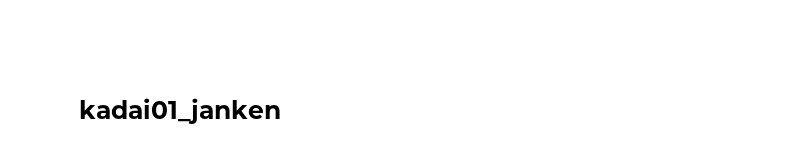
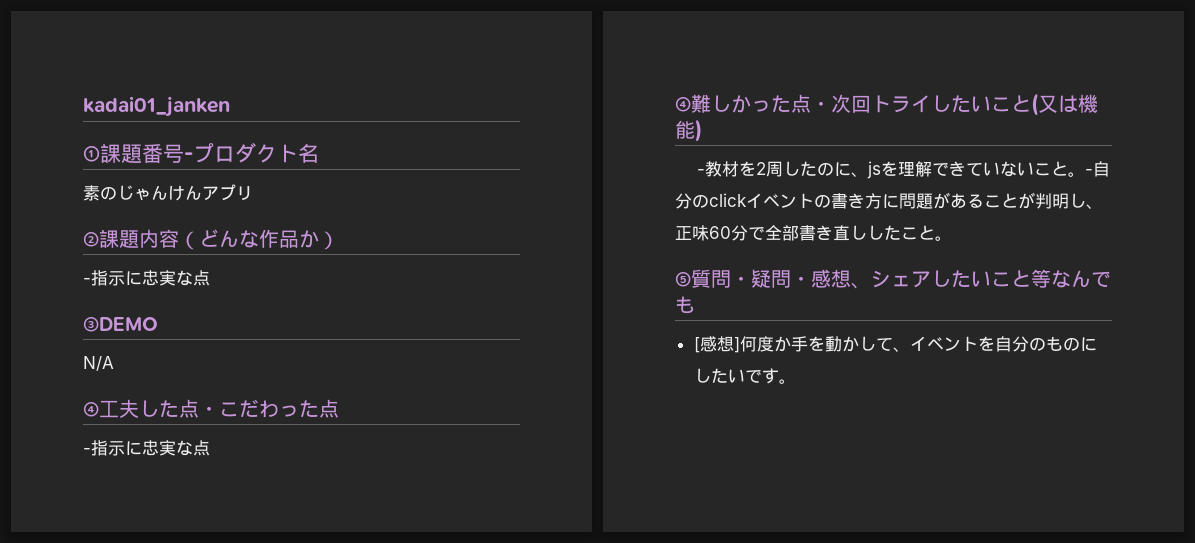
(281, 111) none -> [83,142,319,164] [83,184,253,201] [83,229,339,250] [83,270,210,286] [83,317,158,332] [83,356,114,371] [83,399,339,418] [83,440,210,456] [675,93,1098,116] [675,119,702,142] [697,161,1111,179] [675,192,1103,209] [675,225,952,241] [675,269,1111,289] [675,296,695,314] [693,336,1097,353] [693,368,796,384] // ①課題番号-プロダクト名 // 素のじゃんけんアプリ // ②課題内容（どんな作品か） // -指示に忠実な点 // ③DEMO // N/A // ④工夫した点・こだわった点 // -指示に忠実な点 // ④難しかった点・次回トライしたいこと(又は機能) // -教材を2周したのに、jsを理解できていないこと。-自分のclickイベントの書き方に問題があることが判明し、正味60分で全部書き直ししたこと。 // ⑤質問・疑問・感想、シェアしたいこと等なんでも // [感想]何度か手を動かして、イベントを自分のものにしたいです。

